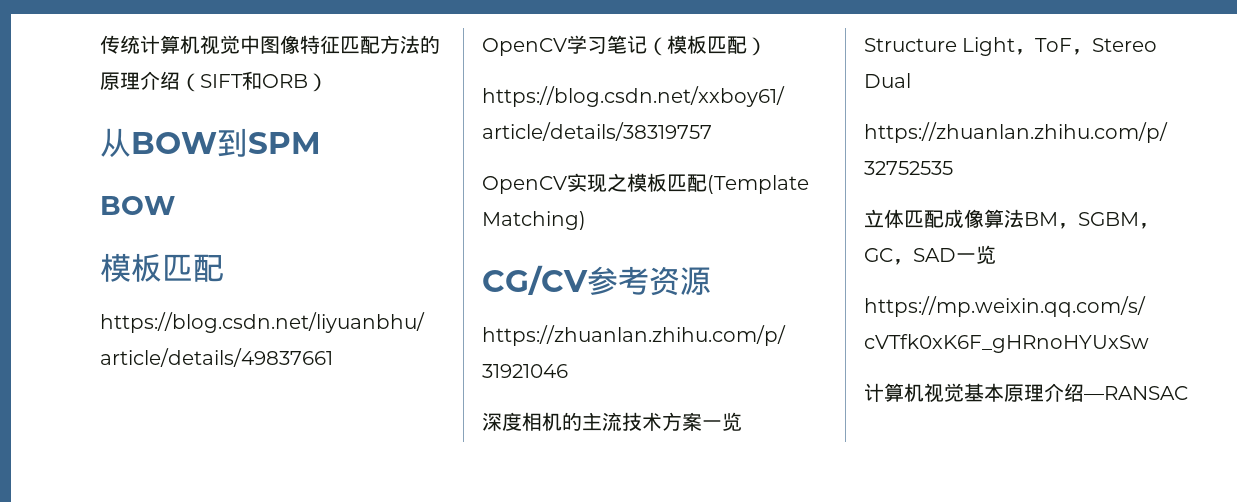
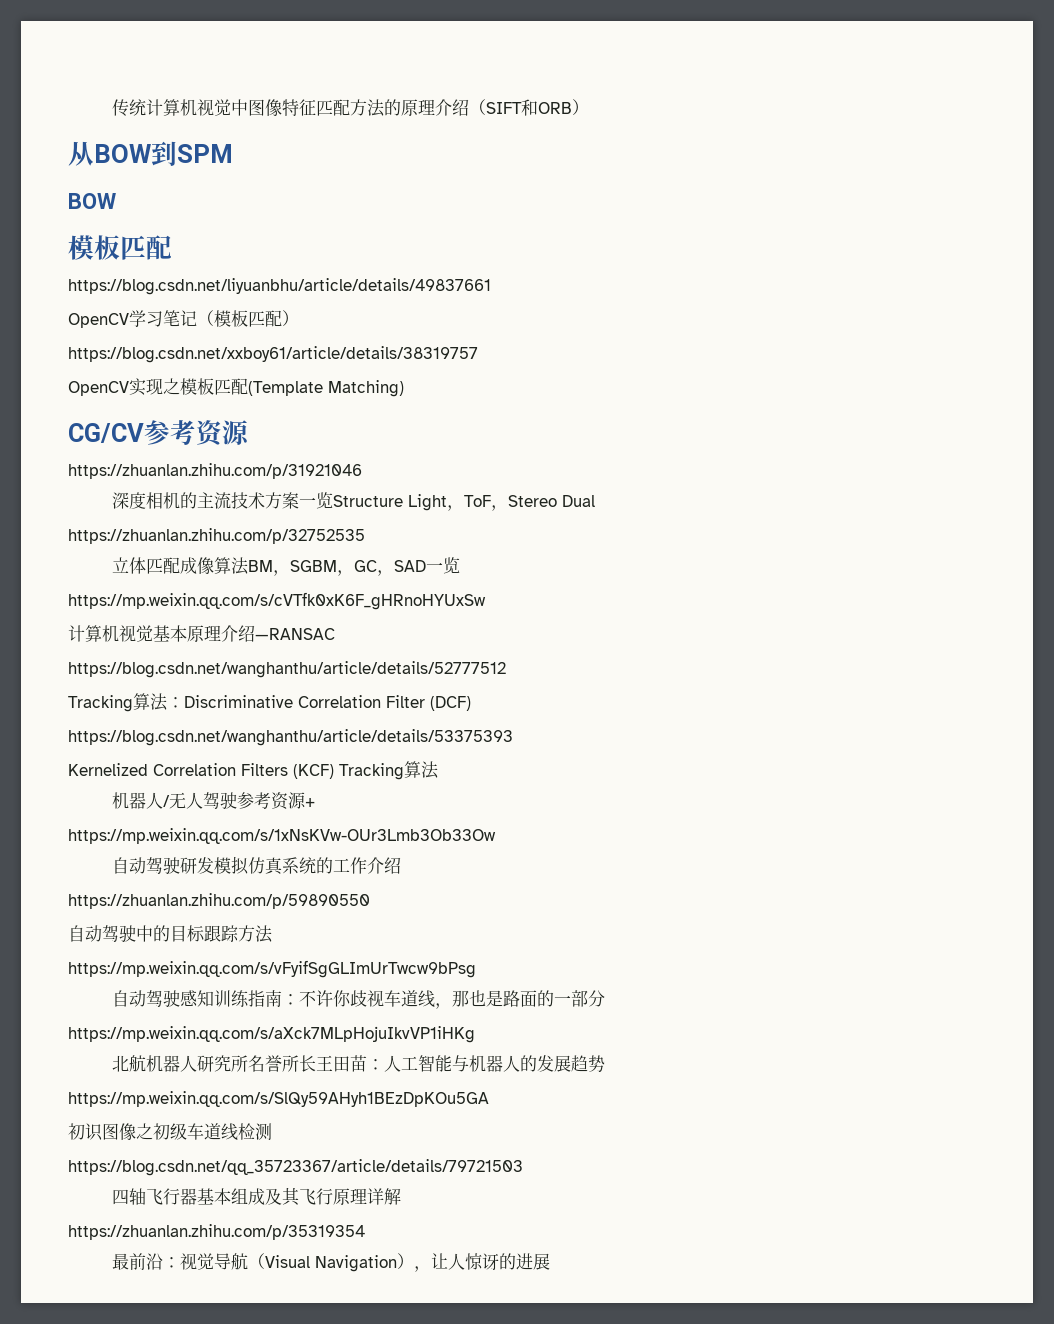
(1188, 393) none -> [68,661,506,678] [68,693,471,712] [68,729,513,746] [68,761,439,780] [111,792,315,810] [68,828,496,844] [111,856,401,875] [68,893,370,909] [68,925,273,943] [68,960,476,978] [111,990,605,1009] [68,1026,475,1043] [111,1055,605,1072] [68,1091,489,1107] [68,1123,272,1141] [68,1159,523,1176] [111,1187,401,1206] [68,1224,365,1240] [111,1253,550,1272] // https://blog.csdn.net/wanghanthu/article/details/52777512 // Tracking算法：Discriminative Correlation Filter (DCF) // https://blog.csdn.net/wanghanthu/article/details/53375393 // Kernelized Correlation Filters (KCF) Tracking算法 // 机器人/无人驾驶参考资源+ // https://mp.weixin.qq.com/s/1xNsKVw-OUr3Lmb3Ob33Ow // 自动驾驶研发模拟仿真系统的工作介绍 // https://zhuanlan.zhihu.com/p/59890550 // 自动驾驶中的目标跟踪方法 // https://mp.weixin.qq.com/s/vFyifSgGLImUrTwcw9bPsg // 自动驾驶感知训练指南：不许你歧视车道线，那也是路面的一部分 // https://mp.weixin.qq.com/s/aXck7MLpHojuIkvVP1iHKg // 北航机器人研究所名誉所长王田苗：人工智能与机器人的发展趋势 // https://mp.weixin.qq.com/s/SlQy59AHyh1BEzDpKOu5GA // 初识图像之初级车道线检测 // https://blog.csdn.net/qq_35723367/article/details/79721503 // 四轴飞行器基本组成及其飞行原理详解 // https://zhuanlan.zhihu.com/p/35319354 // 最前沿：视觉导航（Visual Navigation），让人惊讶的进展

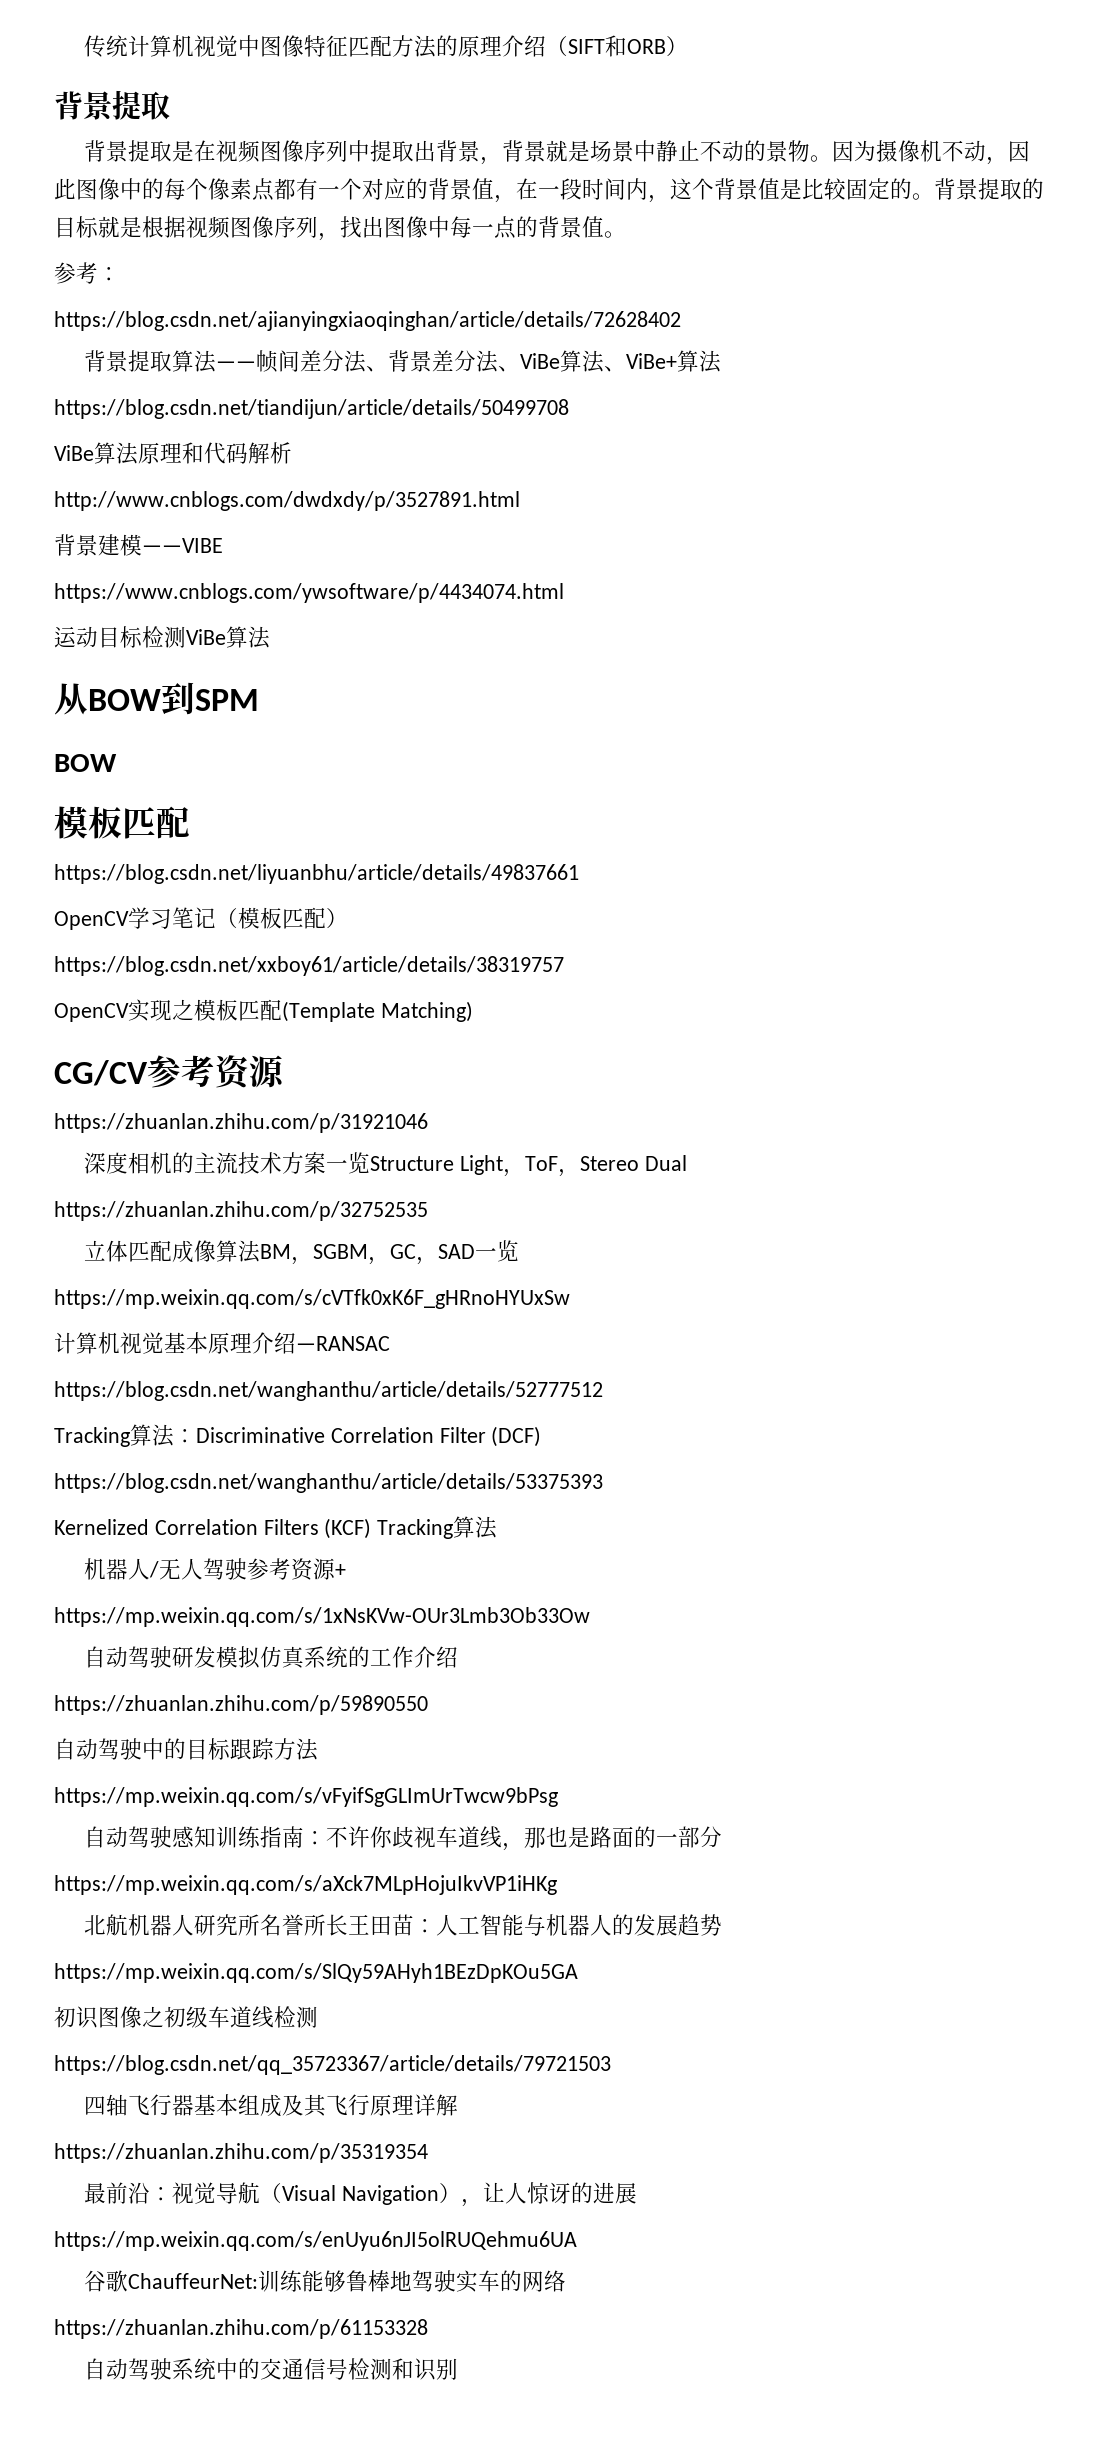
(589, 107) none -> [54,90,170,121] [83,140,1030,165] [54,178,1044,203] [54,216,626,241] [54,262,120,284] [54,311,681,331] [83,350,721,373] [54,399,569,419] [54,442,292,465] [54,491,520,511] [54,534,223,556] [54,583,564,603] [54,626,270,649] // 背景提取 // 背景提取是在视频图像序列中提取出背景，背景就是场景中静止不动的景物。因为摄像机不动，因此图像中的每个像素点都有一个对应的背景值，在一段时间内，这个背景值是比较固定的。背景提取的目标就是根据视频图像序列，找出图像中每一点的背景值。 // 参考： // https://blog.csdn.net/ajianyingxiaoqinghan/article/details/72628402 // 背景提取算法——帧间差分法、背景差分法、ViBe算法、ViBe+算法 // https://blog.csdn.net/tiandijun/article/details/50499708 // ViBe算法原理和代码解析 // http://www.cnblogs.com/dwdxdy/p/3527891.html // 背景建模——VIBE // https://www.cnblogs.com/ywsoftware/p/4434074.html // 运动目标检测ViBe算法
(550, 1261) none -> [54,2231,577,2251] [83,2270,566,2293] [54,2319,428,2339] [83,2358,458,2381] // https://mp.weixin.qq.com/s/enUyu6nJI5olRUQehmu6UA // 谷歌ChauffeurNet:训练能够鲁棒地驾驶实车的网络 // https://zhuanlan.zhihu.com/p/61153328 // 自动驾驶系统中的交通信号检测和识别

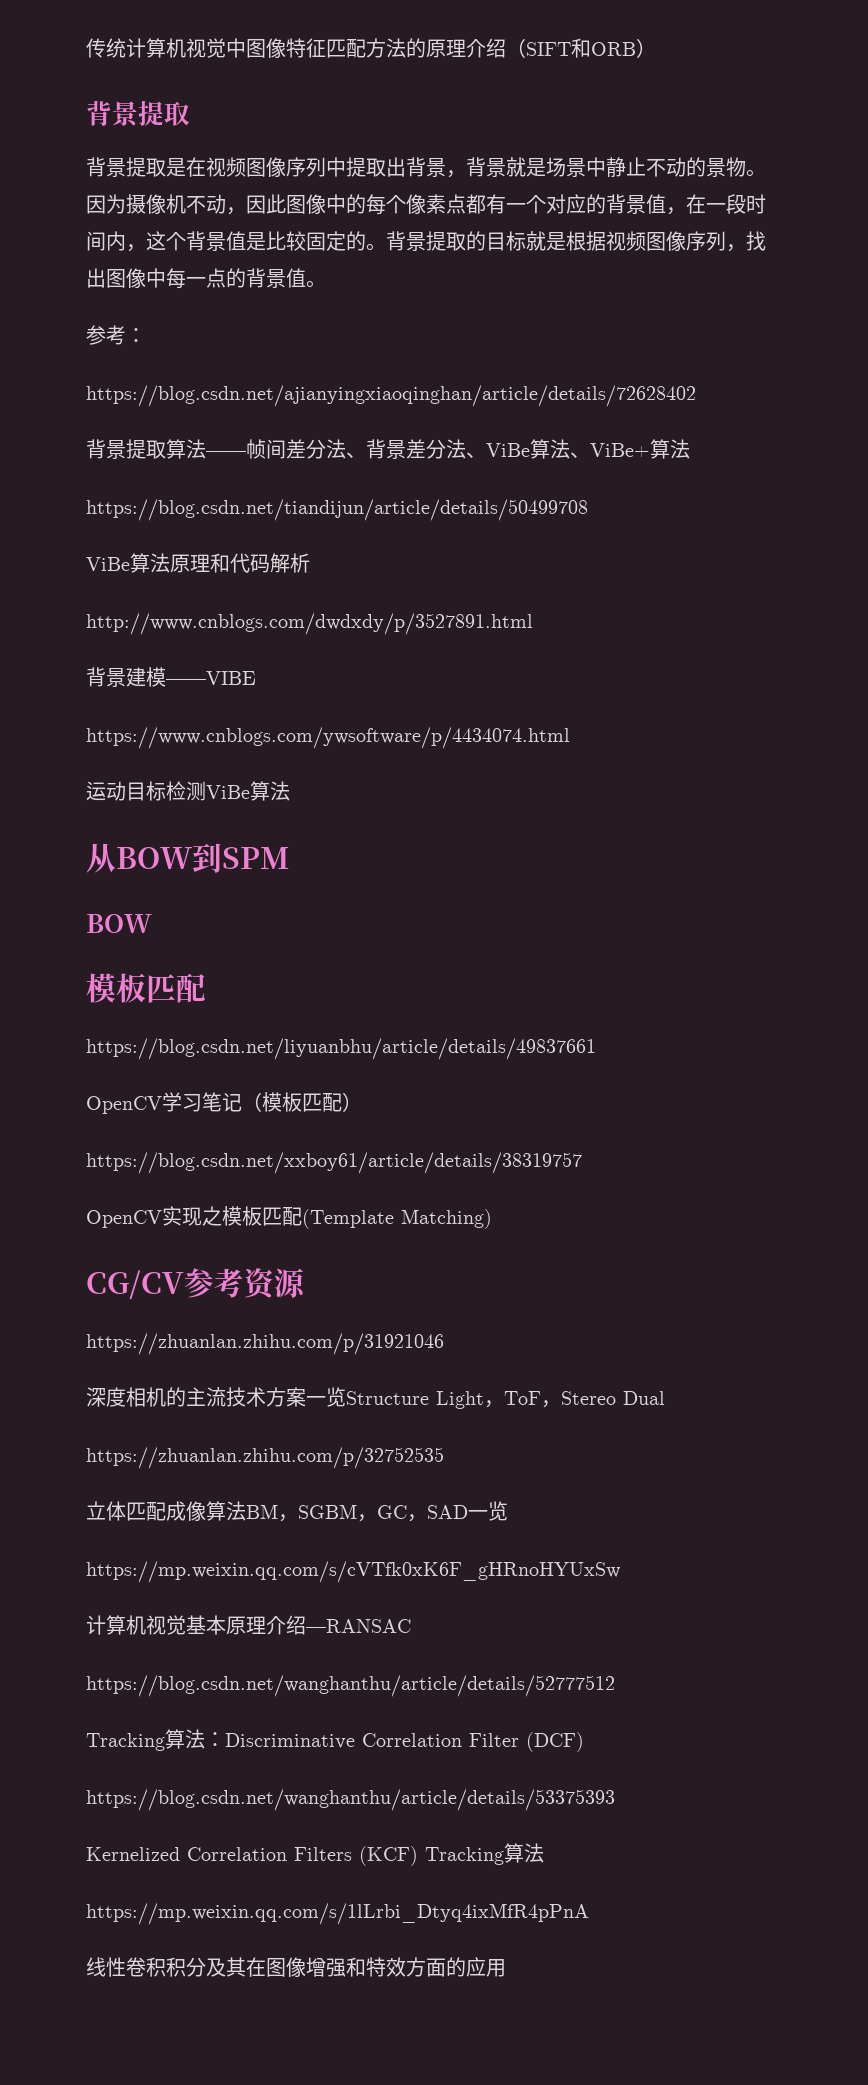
[83,1558,346,1581] [54,1607,590,1627] [83,1646,458,1669] [54,1695,428,1715] [54,1738,318,1761] [54,1787,558,1807] [83,1826,722,1851] [54,1875,557,1895] [83,1914,722,1936] [54,1963,578,1983] [54,2006,318,2029] [54,2055,611,2075] [83,2094,458,2117] [54,2143,428,2163] [83,2182,637,2207] [54,2231,577,2251] [83,2270,566,2293] [54,2319,428,2339] [83,2358,458,2381] 机器人/无人驾驶参考资源+ // https://mp.weixin.qq.com/s/1xNsKVw-OUr3Lmb3Ob33Ow // 自动驾驶研发模拟仿真系统的工作介绍 // https://zhuanlan.zhihu.com/p/59890550 // 自动驾驶中的目标跟踪方法 // https://mp.weixin.qq.com/s/vFyifSgGLImUrTwcw9bPsg // 自动驾驶感知训练指南：不许你歧视车道线，那也是路面的一部分 // https://mp.weixin.qq.com/s/aXck7MLpHojuIkvVP1iHKg // 北航机器人研究所名誉所长王田苗：人工智能与机器人的发展趋势 // https://mp.weixin.qq.com/s/SlQy59AHyh1BEzDpKOu5GA // 初识图像之初级车道线检测 // https://blog.csdn.net/qq_35723367/article/details/79721503 // 四轴飞行器基本组成及其飞行原理详解 // https://zhuanlan.zhihu.com/p/35319354 // 最前沿：视觉导航（Visual Navigation），让人惊讶的进展 // https://mp.weixin.qq.com/s/enUyu6nJI5olRUQehmu6UA // 谷歌ChauffeurNet:训练能够鲁棒地驾驶实车的网络 // https://zhuanlan.zhihu.com/p/61153328 // 自动驾驶系统中的交通信号检测和识别 -> [86,1903,589,1925] [86,1957,506,1977] https://mp.weixin.qq.com/s/1lLrbi_Dtyq4ixMfR4pPnA // 线性卷积积分及其在图像增强和特效方面的应用

